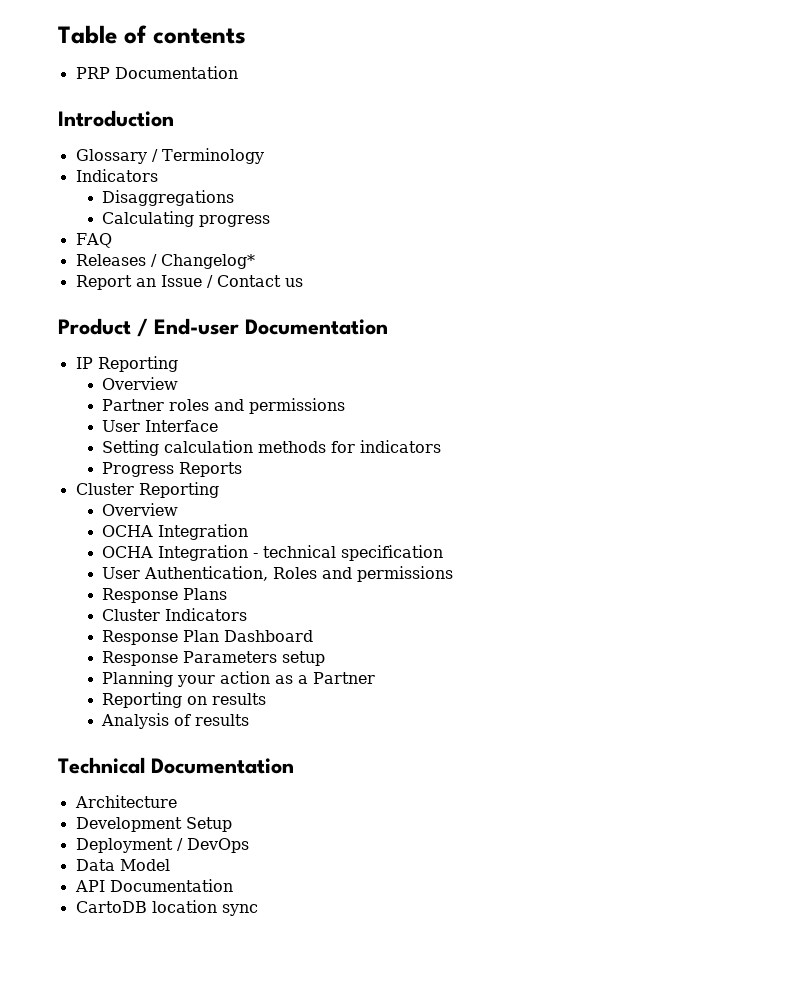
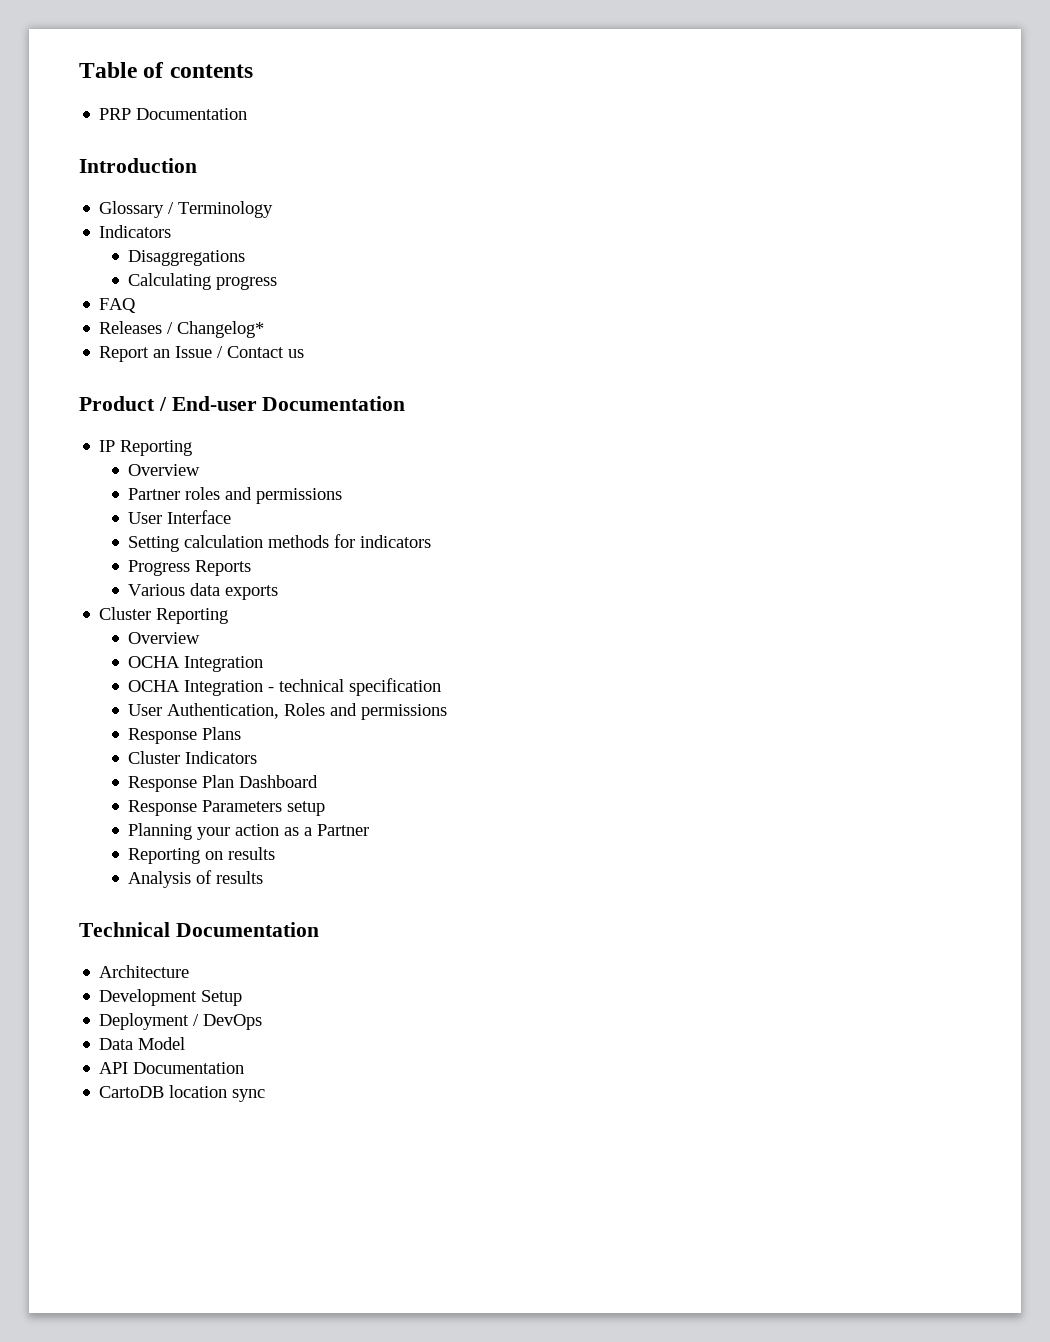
(243, 469) none -> [128,583,279,600] // Various data exports

